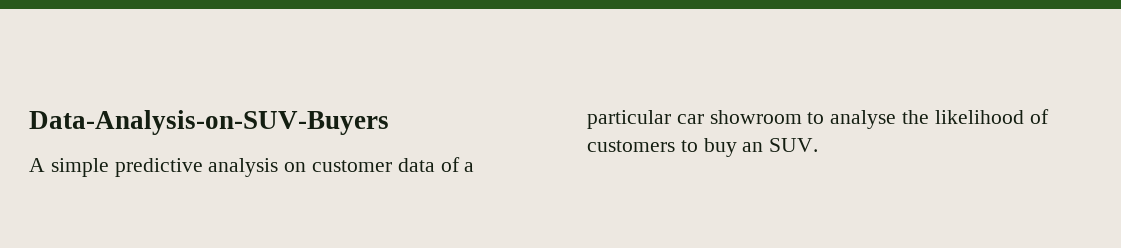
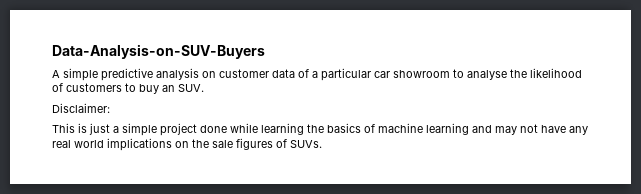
(819, 145) none -> [52,103,110,113] [52,123,588,136] [52,138,322,151] // Disclaimer: // This is just a simple project done while learning the basics of machine learning and may not have any real world implications on the sale figures of SUVs.

